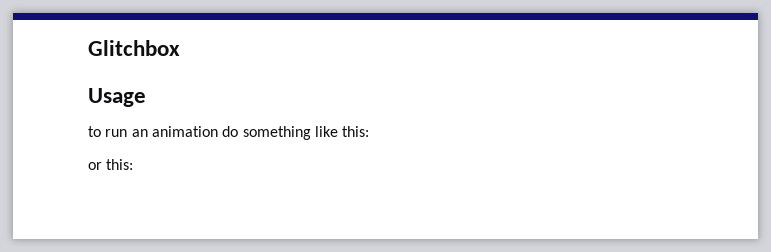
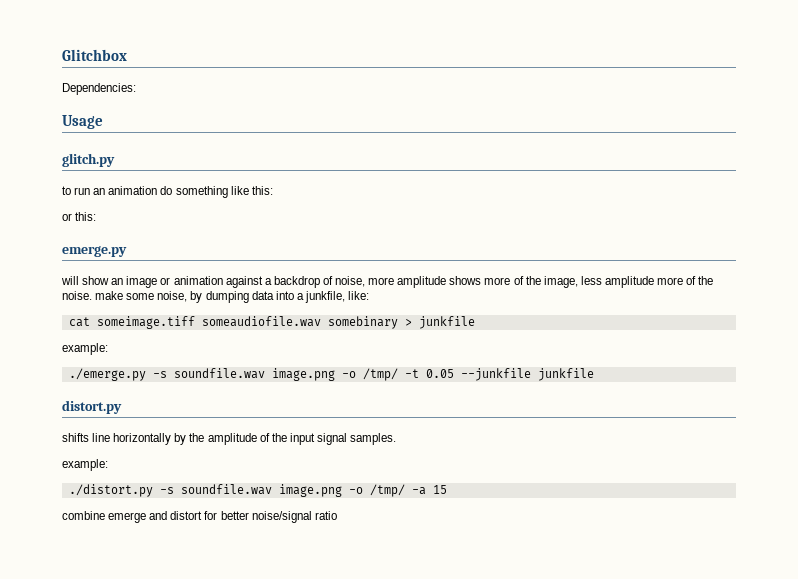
(180, 48) none -> [62,83,136,95] // Dependencies:
(146, 97) none -> [62,153,115,167] // glitch.py
(134, 164) none -> [62,246,127,257] [61,276,714,288] [62,291,370,303] [68,316,475,329] [62,343,108,355] [68,368,594,381] [62,400,122,414] [62,433,397,445] [62,459,108,471] [68,484,447,497] [62,511,337,523] // emerge.py // will show an image or animation against a backdrop of noise, more amplitude shows more of the image, less amplitude more of the noise. make some noise, by dumping data into a junkfile, like: // cat someimage.tiff someaudiofile.wav somebinary > junkfile // example: // ./emerge.py -s soundfile.wav image.png -o /tmp/ -t 0.05 --junkfile junkfile // distort.py // shifts line horizontally by the amplitude of the input signal samples. // example: // ./distort.py -s soundfile.wav image.png -o /tmp/ -a 15 // combine emerge and distort for better noise/signal ratio

